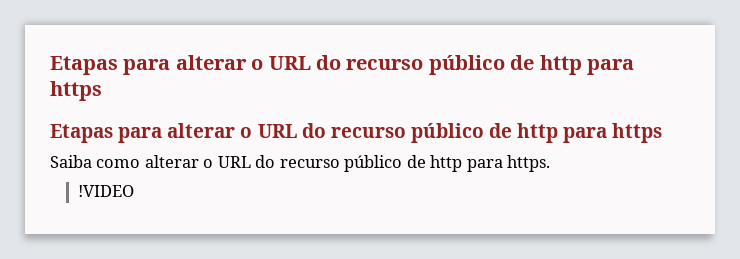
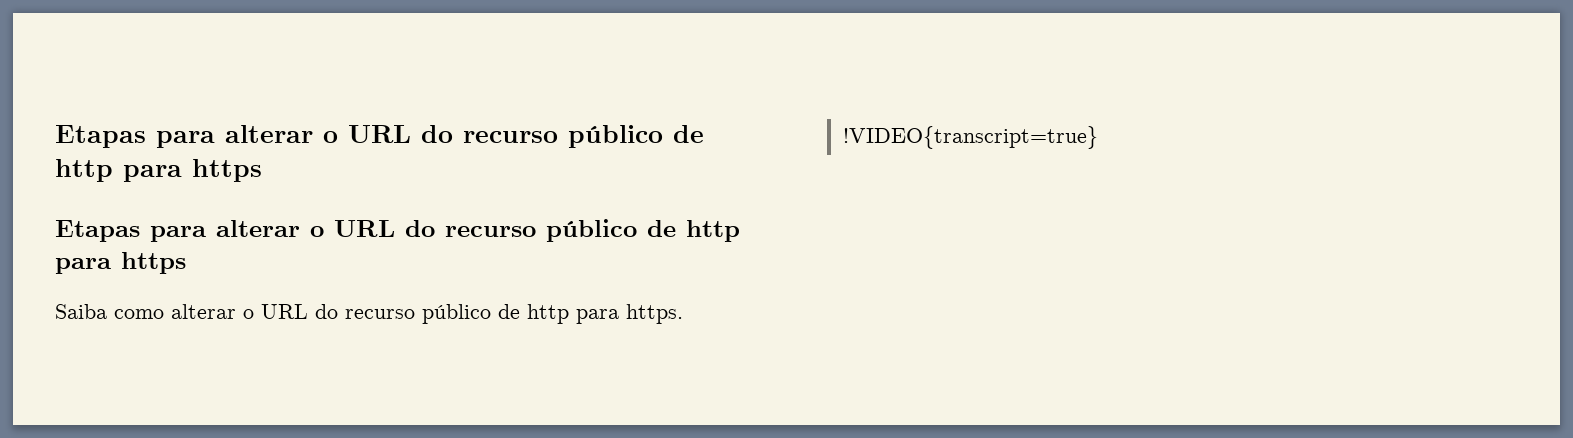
[78,185,135,197] !VIDEO -> [842,126,1098,149] !VIDEO{transcript=true}

